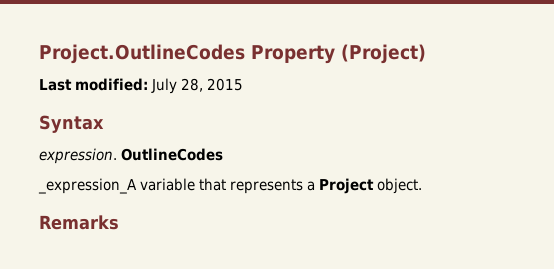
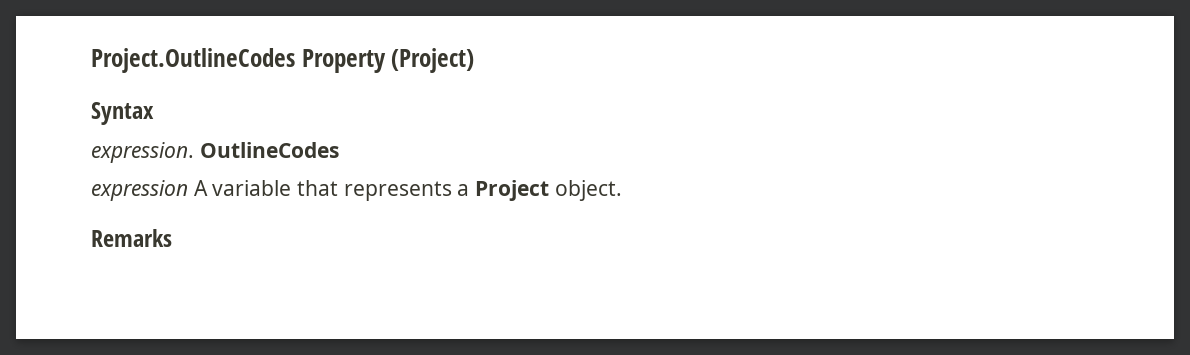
[39,78,244,94] // Last modified: July 28, 2015 -> (475, 60) none
[38,178,137,194] _expression_A -> [91,180,208,201] expression A

